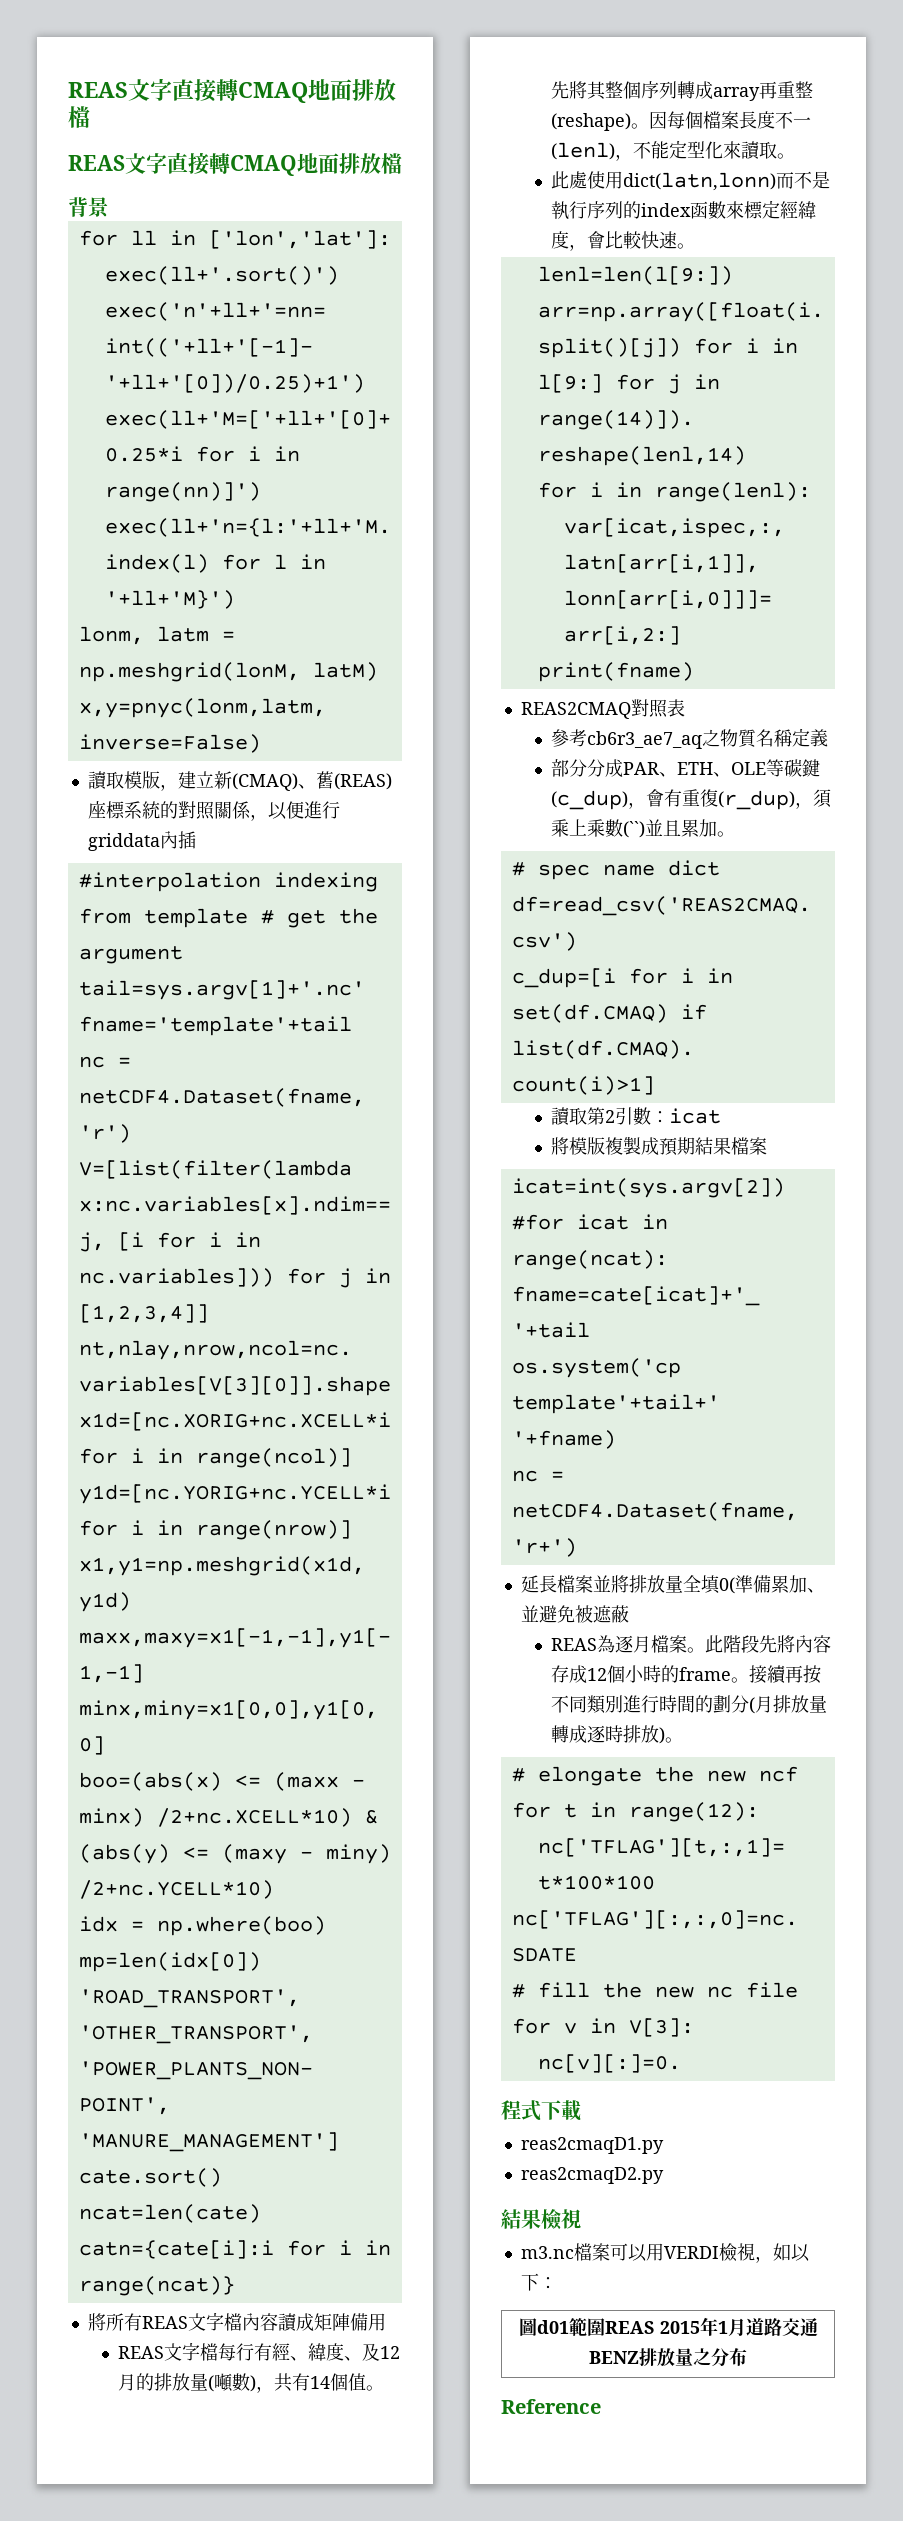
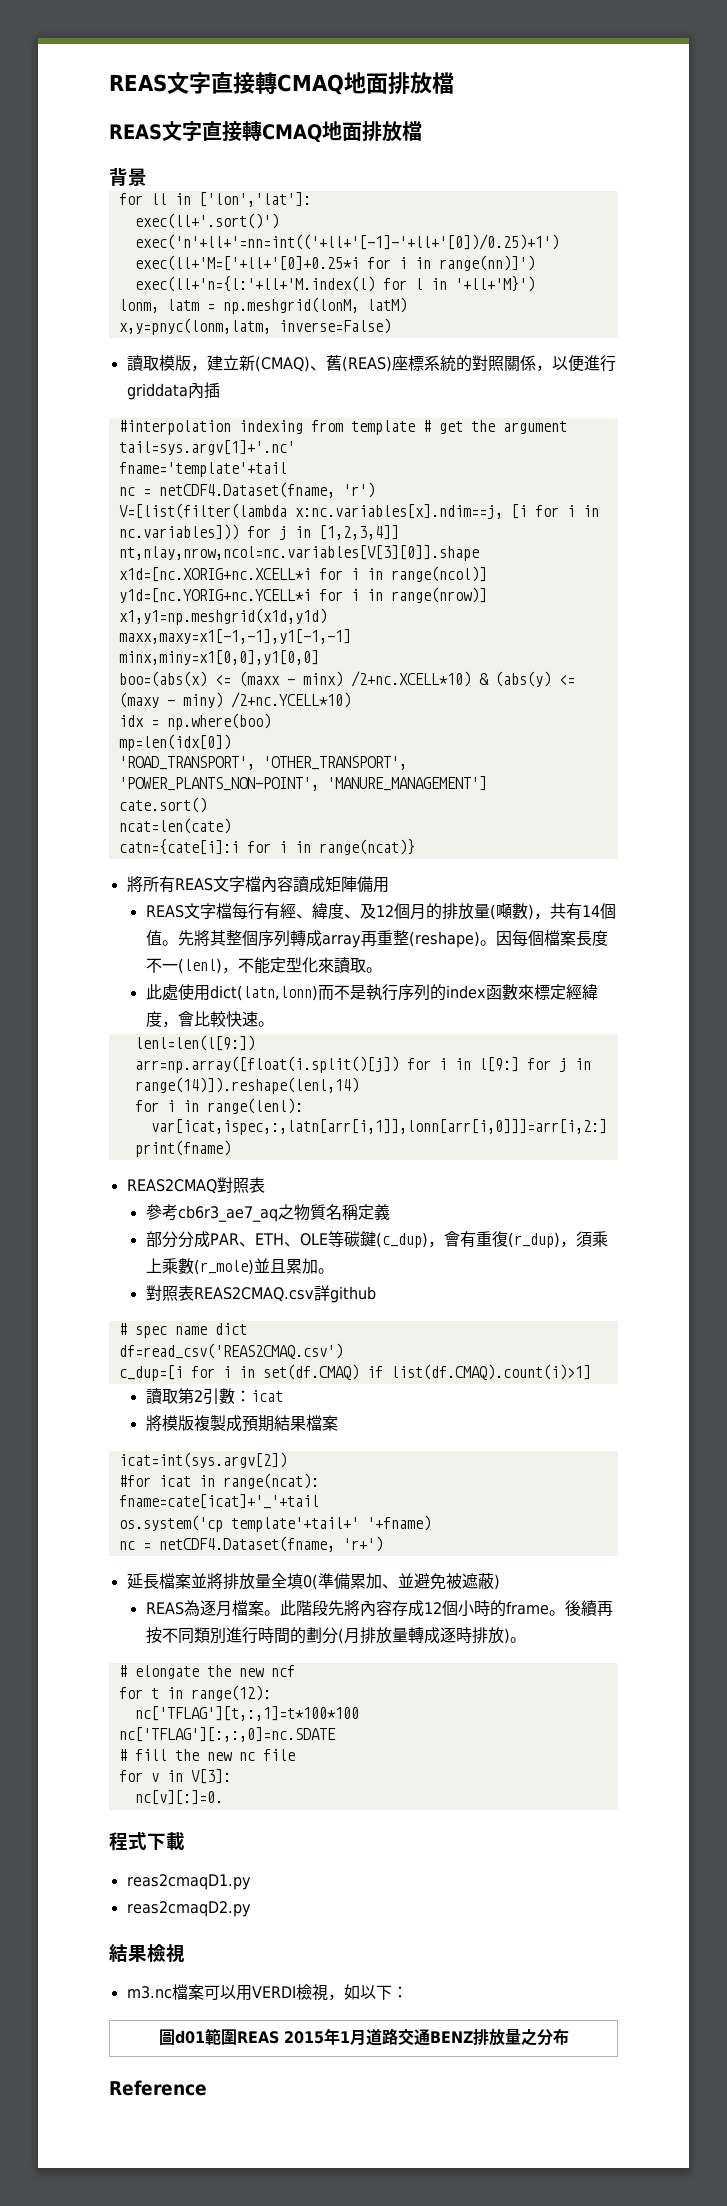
(401, 2352) none -> [393,903,410,919] 個
[623,821,646,838] (``) -> [193,1259,254,1275] (r_mole)
(736, 834) none -> [145,1285,376,1303] // 對照表REAS2CMAQ.csv詳github
(629, 1614) none -> [493,1574,500,1590] )
[749,1665,768,1684] 接 -> [564,1600,581,1616] 後

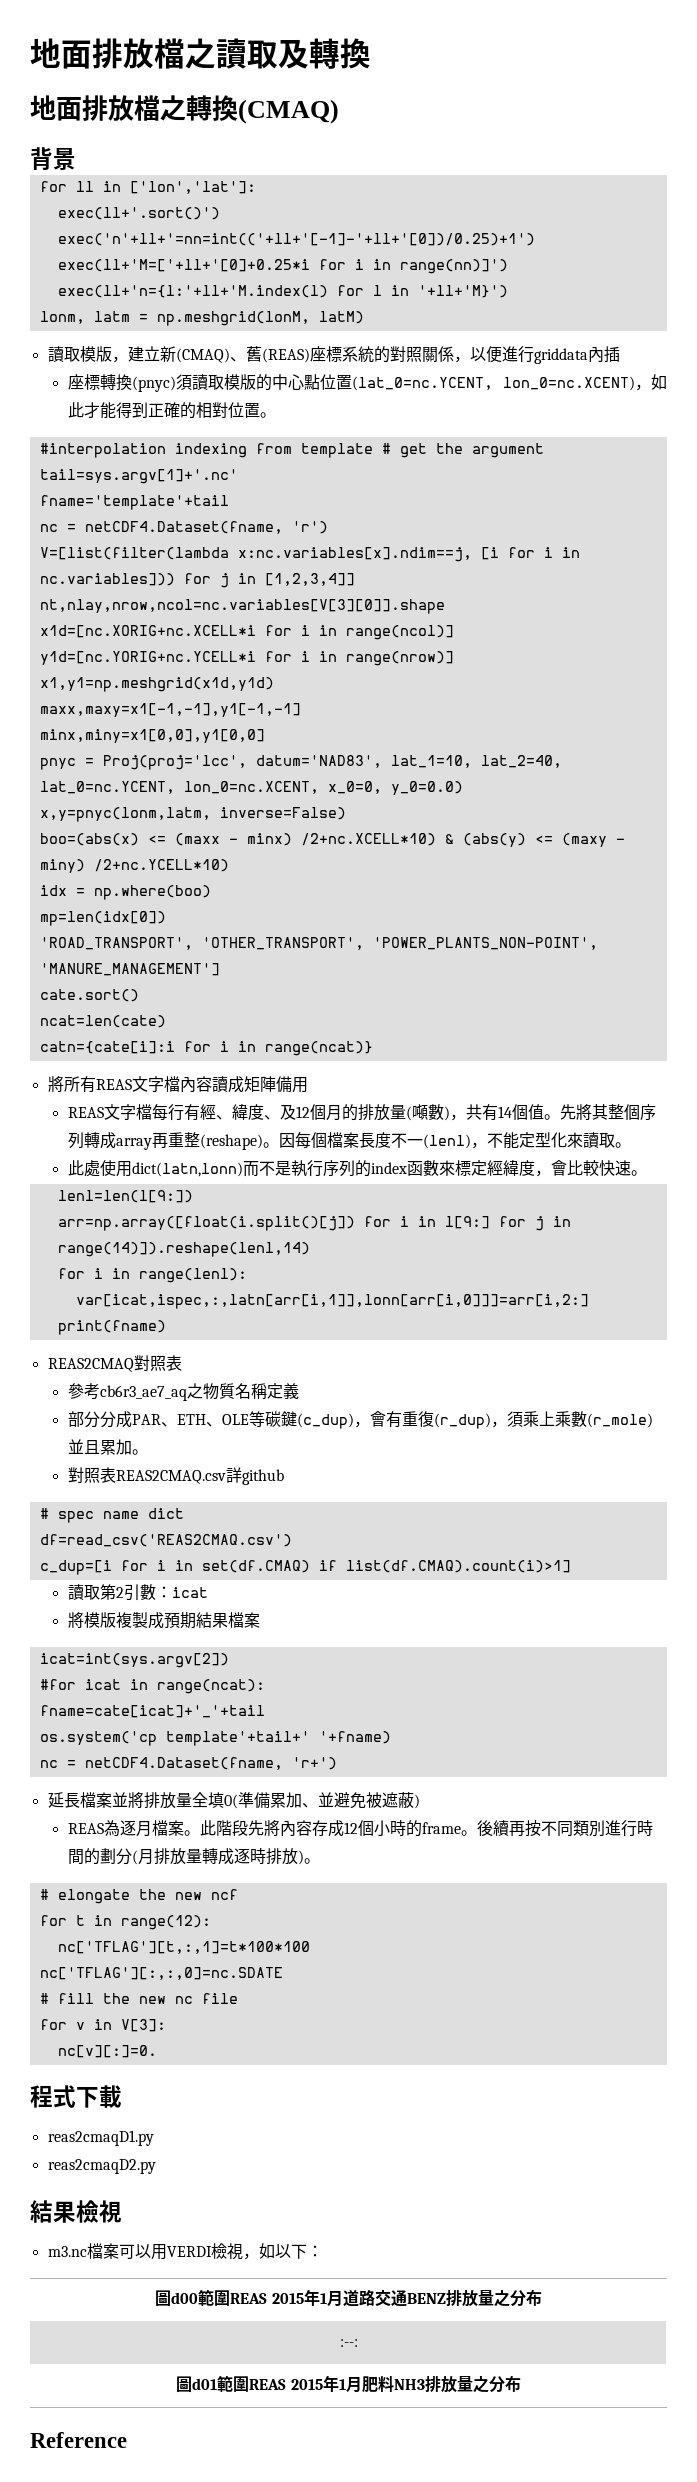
[109,72,454,95] [109,121,422,142] REAS文字直接轉CMAQ地面排放檔 // REAS文字直接轉CMAQ地面排放檔 -> [30,38,371,69] [30,95,339,124] 地面排放檔之讀取及轉換 // 地面排放檔之轉換(CMAQ)
[118,318,391,335] // x,y=pnyc(lonm,latm, inverse=False) -> (364, 317) none
(220, 390) none -> [67,374,667,392] [67,402,276,419] // 座標轉換(pnyc)須讀取模版的中心點位置(lat_0=nc.YCENT, lon_0=nc.XCENT)，如此才能得到正確的相對位置。
(319, 657) none -> [39,755,562,770] [39,781,463,795] [39,807,346,822] // pnyc = Proj(proj='lcc', datum='NAD83', lat_1=10, lat_2=40, lat_0=nc.YCENT, lon_0=nc.XCENT, x_0=0, y_0=0.0) // x,y=pnyc(lonm,latm, inverse=False)
[174,2030,205,2044] d01 -> [171,2292,199,2304] d00
(569, 2036) none -> [339,2339,358,2347] [176,2375,521,2393] // :--: // 圖d01範圍REAS 2015年1月肥料NH3排放量之分布

